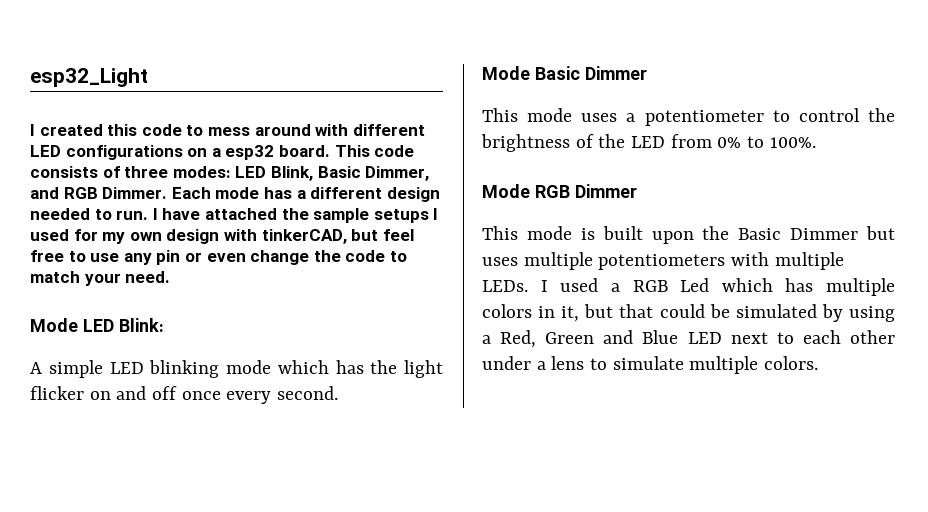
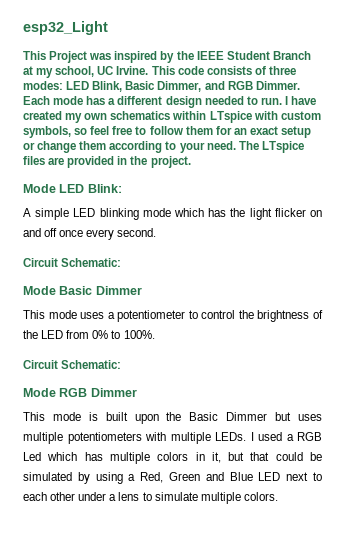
[30,124,425,136] [30,145,330,160] I created this code to mess around with different LED configurations on a esp32 board. -> [23,51,311,63] [23,66,149,78] This Project was inspired by the IEEE Student Branch at my school, UC Irvine.
[204,208,439,223] [30,229,414,244] [30,250,407,265] [30,271,171,286] attached the sample setups I used for my own design with tinkerCAD, but feel free to use any pin or even change the code to match your need. -> [23,111,321,123] [23,126,312,138] [23,141,304,153] [23,156,191,168] created my own schematics within LTspice with custom symbols, so feel free to follow them for an exact setup or change them according to your need. The LTspice files are provided in the project.
(339, 393) none -> [23,258,122,267] // Circuit Schematic:
(816, 142) none -> [23,360,122,369] // Circuit Schematic:

